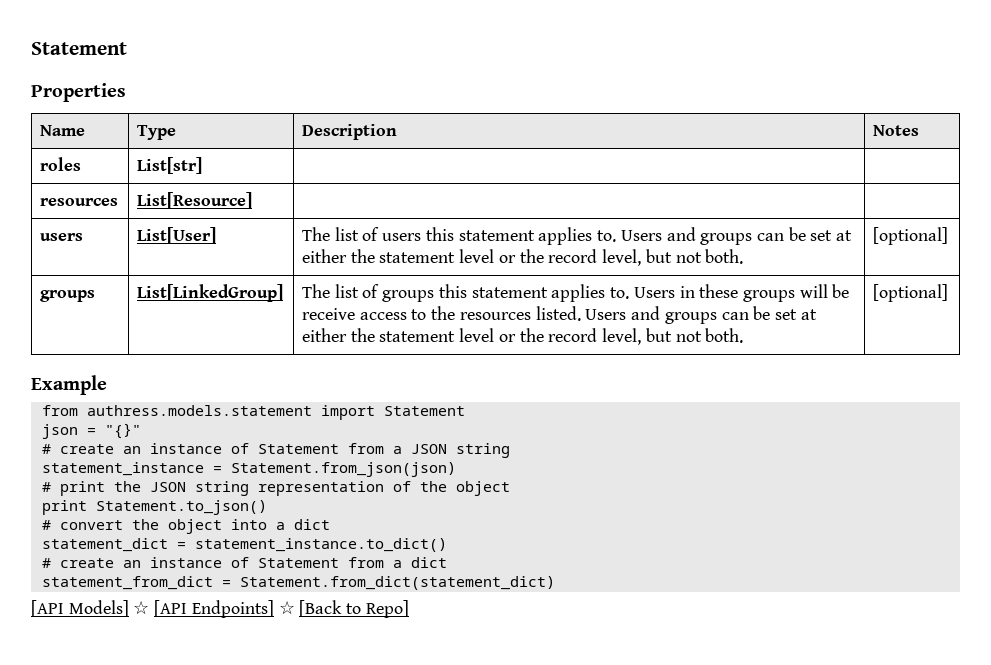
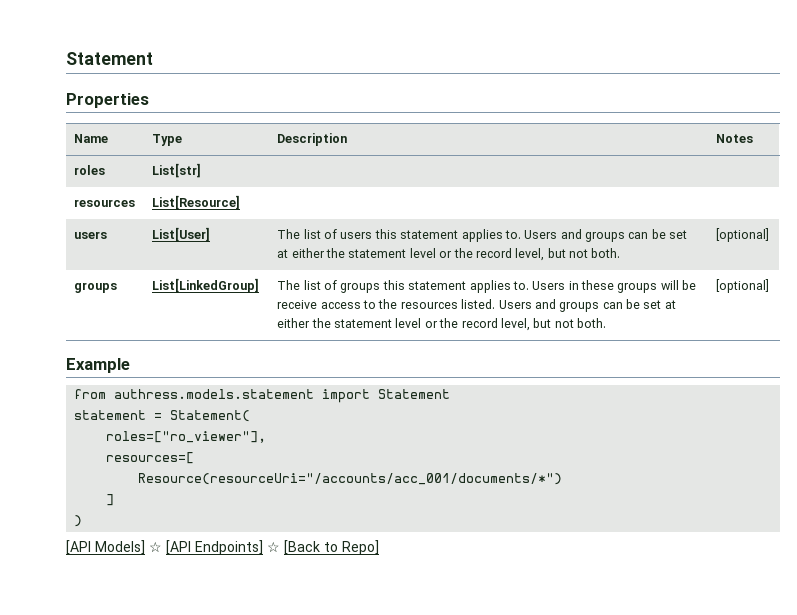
[41,423,141,439] [41,443,510,458] [41,462,456,477] [41,481,510,496] [41,500,267,515] [41,519,330,534] [41,538,447,552] [41,557,447,568] [41,576,555,590] json = "{}" // # create an instance of Statement from a JSON string // statement_instance = Statement.from_json(json) // # print the JSON string representation of the object // print Statement.to_json() // # convert the object into a dict // statement_dict = statement_instance.to_dict() // # create an instance of Statement from a dict // statement_from_dict = Statement.from_dict(statement_dict) -> [74,410,251,422] [106,431,267,443] [106,452,195,464] [138,473,563,485] [106,494,115,506] [74,515,83,527] statement = Statement( // roles=["ro_viewer"], // resources=[ // Resource(resourceUri="/accounts/acc_001/documents/*") // ] // )

